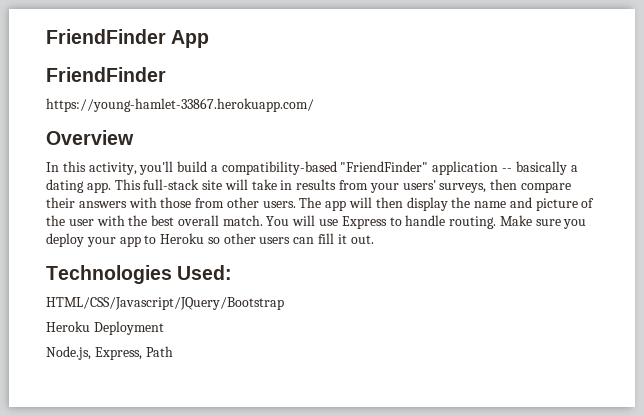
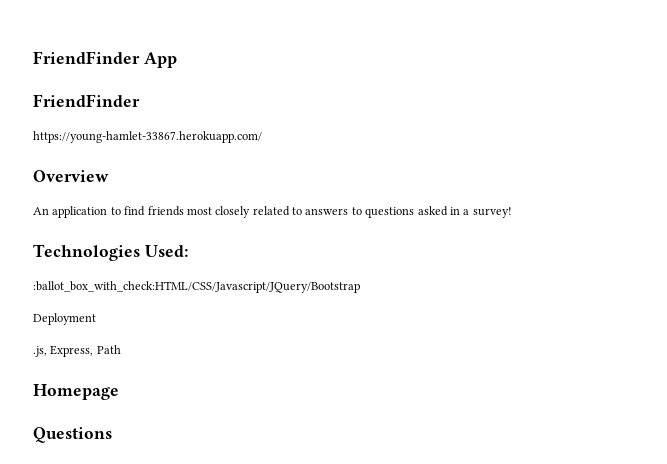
[46,161,578,175] [46,179,571,193] [46,197,595,211] [46,215,587,229] [46,233,374,247] In this activity, you'll build a compatibility-based "FriendFinder" application -- basically a dating app. This full-stack site will take in results from your users' surveys, then compare their answers with those from other users. The app will then display the name and picture of the user with the best overall match. You will use Express to handle routing. Make sure you deploy your app to Heroku so other users can fill it out. -> [33,206,512,218] An application to find friends most closely related to answers to questions asked in a survey!
[46,297,284,310] [46,321,90,332] HTML/CSS/Javascript/JQuery/Bootstrap // Heroku -> [33,281,360,293] :ballot_box_with_check:HTML/CSS/Javascript/JQuery/Bootstrap //
[46,346,91,360] Node.js, -> [33,346,47,357] .js,
(173, 351) none -> [33,384,119,400] [33,427,112,443] // Homepage // Questions

